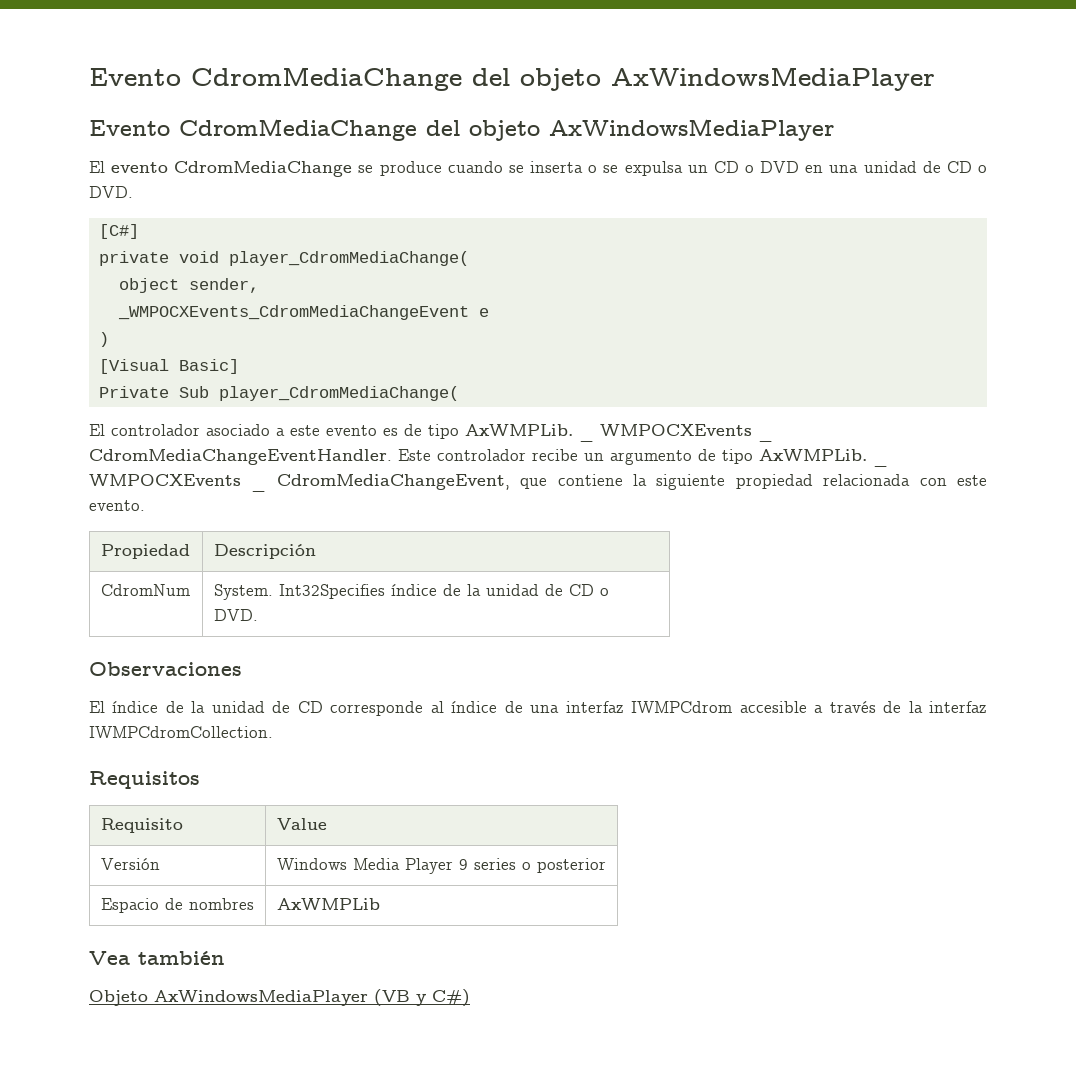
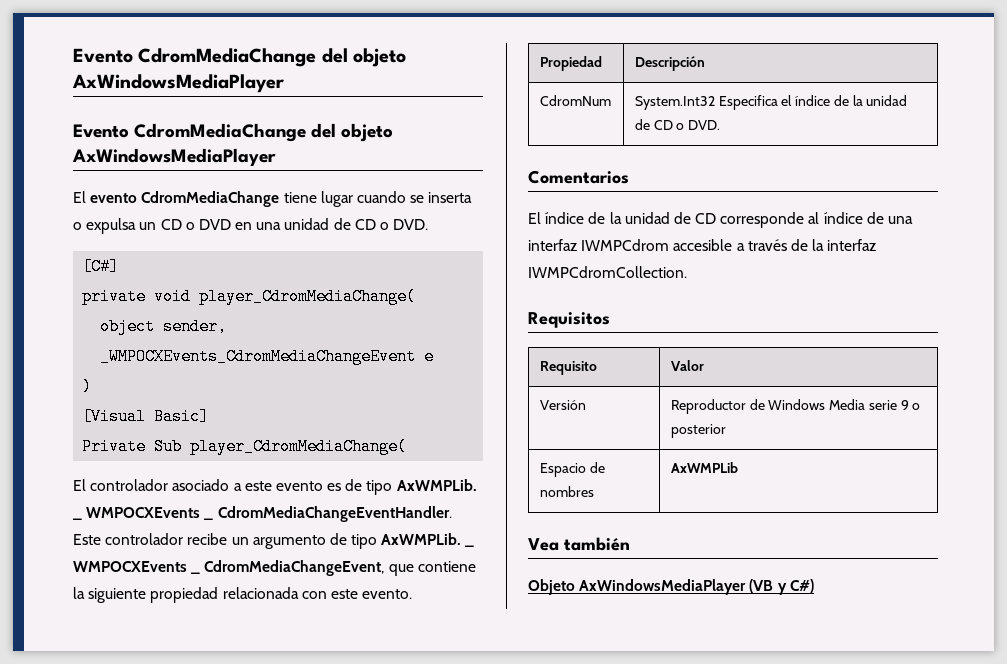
[358,161,442,176] se produce -> [283,191,353,207] tiene lugar
[603,165,619,173] se -> (82, 226) none
[213,584,385,600] System. Int32Specifies -> [634,95,793,110] System.Int32 Especifica el
[89,662,242,676] Observaciones -> [528,170,629,184] Comentarios
[276,818,327,830] Value -> [670,360,704,371] Valor
[276,858,516,874] Windows Media Player 9 series -> [670,399,909,414] Reproductor de Windows Media serie 9

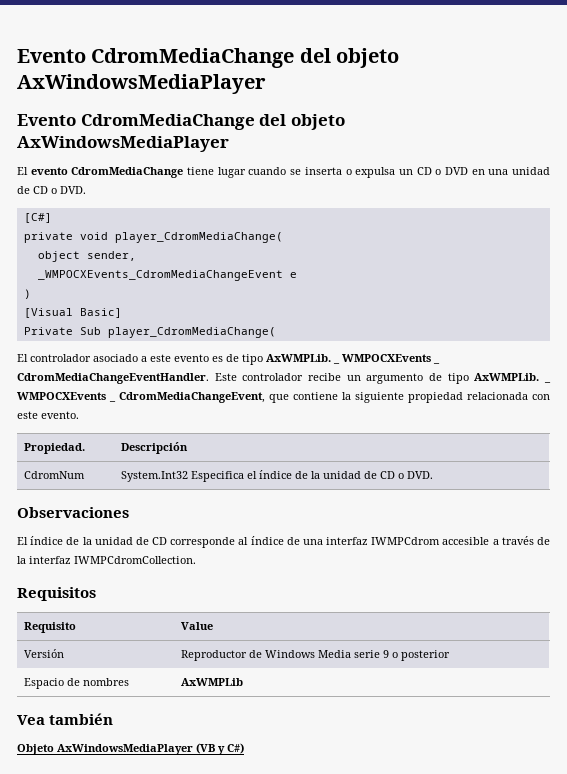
[539,56,602,71] Propiedad -> [23,443,85,454] Propiedad.
[528,170,629,184] Comentarios -> [17,507,129,518] Observaciones
[670,360,704,371] Valor -> [180,622,213,630] Value

